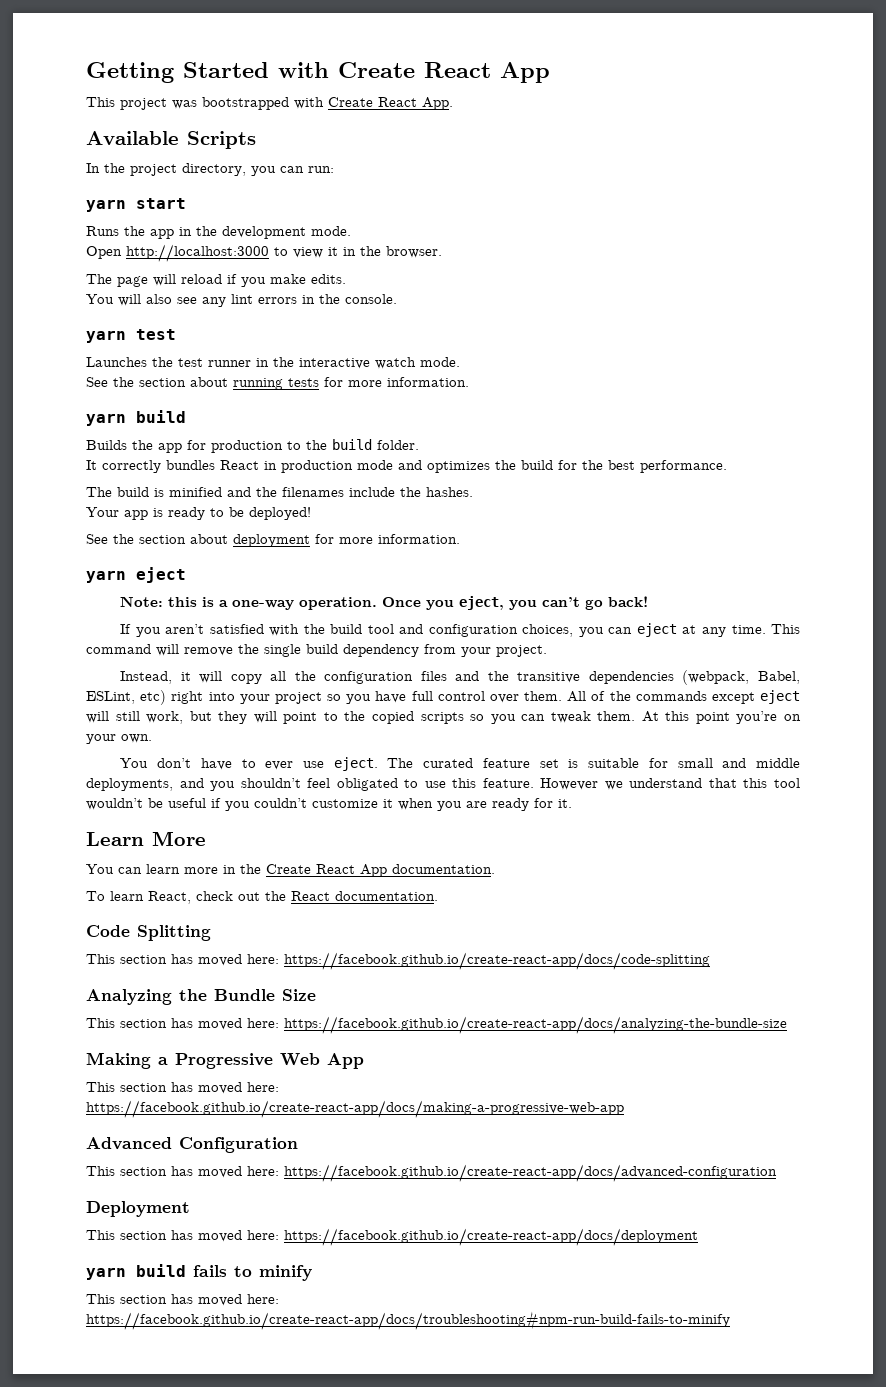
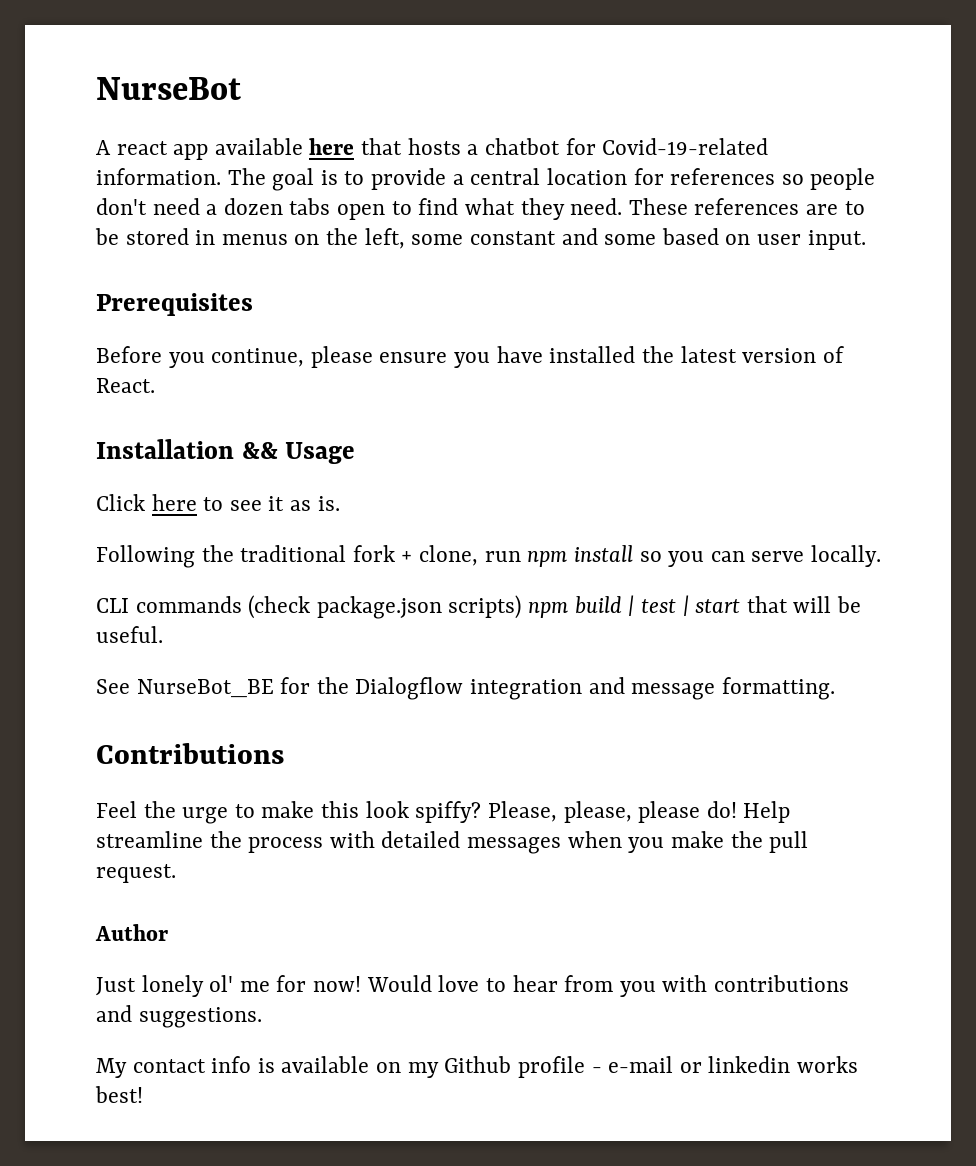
[86,62,550,83] [86,97,453,110] [86,131,256,149] [86,163,334,176] [86,198,186,212] [86,226,351,239] [86,244,442,262] [86,274,346,287] [86,294,397,307] [86,329,176,343] [86,357,460,369] [86,377,469,390] [86,410,186,426] [86,439,419,453] [86,460,727,473] [86,487,473,497] [86,507,311,520] [86,534,460,547] [86,567,186,583] [120,596,649,610] [120,623,800,637] [86,644,547,657] [120,670,800,685] [86,690,800,705] [86,711,801,724] [86,734,152,744] [120,757,801,771] [86,778,800,791] [86,798,572,811] [86,831,206,846] [86,864,495,877] [86,891,438,904] [86,925,211,941] [86,952,710,970] [86,989,316,1005] [86,1016,787,1034] [86,1052,364,1069] [86,1082,279,1094] [86,1100,624,1118] [86,1137,298,1153] [86,1164,777,1182] [86,1201,190,1217] [86,1228,698,1246] [86,1264,312,1281] [86,1294,279,1306] [86,1311,730,1330] Getting Started with Create React App // This project was bootstrapped with Create React App. // Available Scripts // In the project directory, you can run: // yarn start // Runs the app in the development mode. // Open http://localhost:3000 to view it in the browser. // The page will reload if you make edits. // You will also see any lint errors in the console. // yarn test // Launches the test runner in the interactive watch mode. // See the section about running tests for more information. // yarn build // Builds the app for production to the build folder. // It correctly bundles React in production mode and optimizes the build for the best performance. // The build is minified and the filenames include the hashes. // Your app is ready to be deployed! // See the section about deployment for more information. // yarn eject // Note: this is a one-way operation. Once you eject, you can’t go back! // If you aren’t satisfied with the build tool and configuration choices, you can eject at any time. This command will remove the single build dependency from your project. // Instead, it will copy all the configuration files and the transitive dependencies (webpack, Babel, ESLint, etc) right into your project so you have full control over them. All of the commands except eject will still work, but they will point to the copied scripts so you can tweak them. At this point you’re on your own. // You don’t have to ever use eject. The curated feature set is suitable for small and middle deployments, and you shouldn’t feel obligated to use this feature. However we understand that this tool wouldn’t be useful if you couldn’t customize it when you are ready for it. // Learn More // You can learn more in the Create React App documentation. // To learn React, check out the React documentation. // Code Splitting // This section has moved here: https://facebook.github.io/create-react-app/docs/code-splitting // Analyzing the Bundle Size // This section has moved here: https://facebook.github.io/create-react-app/docs/analyzing-the-bundle-size // Making a Progressive Web App // This section has moved here: https://facebook.github.io/create-react-app/docs/making-a-progressive-web-app // Advanced Configuration // This section has moved here: https://facebook.github.io/create-react-app/docs/advanced-configuration // Deployment // This section has moved here: https://facebook.github.io/create-react-app/docs/deployment // yarn build fails to minify // This section has moved here: https://facebook.github.io/create-react-app/docs/troubleshooting#npm-run-build-fails-to-minify -> [96,77,241,100] [96,138,769,160] [96,168,876,191] [96,198,865,220] [95,228,866,250] [96,293,253,316] [96,346,844,368] [96,378,155,393] [96,439,356,464] [96,494,340,511] [96,545,881,568] [96,595,861,619] [96,626,163,643] [96,677,835,700] [96,743,284,764] [96,801,791,824] [96,831,809,854] [96,864,176,883] [95,924,168,941] [96,975,849,997] [96,1005,262,1028] [96,1056,858,1078] [95,1086,143,1103] NurseBot // A react app available here that hosts a chatbot for Covid-19-related information. The goal is to provide a central location for references so people don't need a dozen tabs open to find what they need. These references are to be stored in menus on the left, some constant and some based on user input. // Prerequisites // Before you continue, please ensure you have installed the latest version of React. // Installation && Usage // Click here to see it as is. // Following the traditional fork + clone, run npm install so you can serve locally. // CLI commands (check package.json scripts) npm build | test | start that will be useful. // See NurseBot_BE for the Dialogflow integration and message formatting. // Contributions // Feel the urge to make this look spiffy? Please, please, please do! Help streamline the process with detailed messages when you make the pull request. // Author // Just lonely ol' me for now! Would love to hear from you with contributions and suggestions. // My contact info is available on my Github profile - e-mail or linkedin works best!

